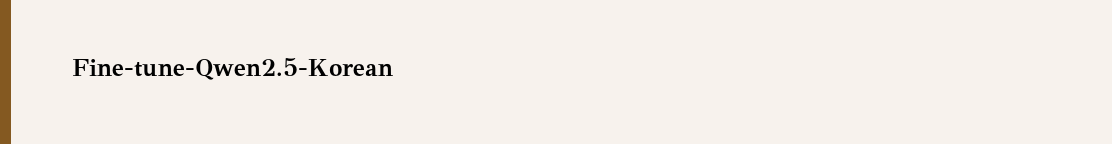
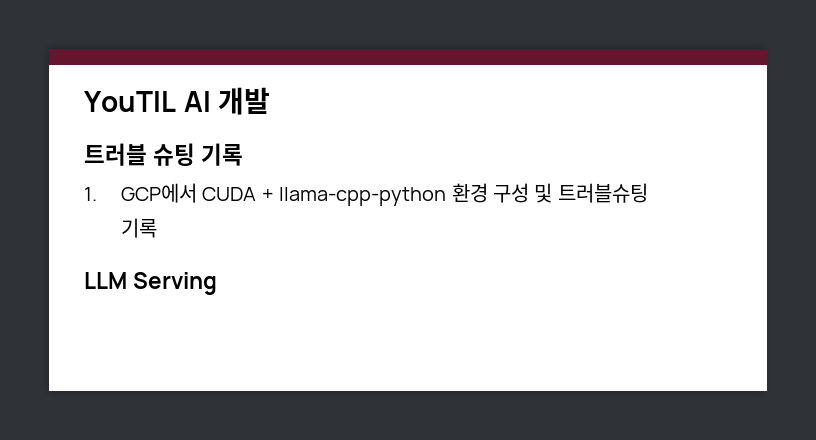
[72,58,393,80] Fine-tune-Qwen2.5-Korean -> [84,87,271,115] [84,143,244,166] [84,183,648,206] [121,218,158,238] [84,272,218,295] YouTIL AI 개발 // 트러블 슈팅 기록 // 1. GCP에서 CUDA + llama-cpp-python 환경 구성 및 트러블슈팅 기록 // LLM Serving

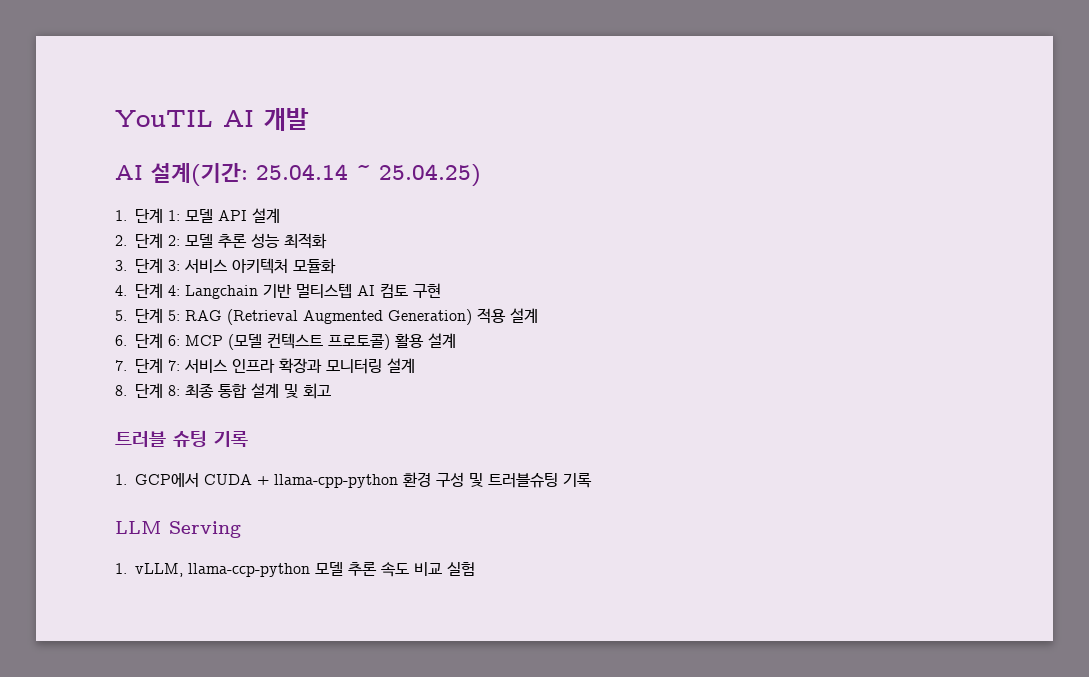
(271, 101) none -> [115,163,481,187] [115,208,281,223] [115,233,328,249] [115,258,337,274] [115,283,442,299] [115,308,539,325] [115,333,457,350] [115,358,416,374] [115,383,332,399] // AI 설계(기간: 25.04.14 ~ 25.04.25) // 1. 단계 1: 모델 API 설계 // 2. 단계 2: 모델 추론 성능 최적화 // 3. 단계 3: 서비스 아키텍처 모듈화 // 4. 단계 4: Langchain 기반 멀티스텝 AI 컴토 구현 // 5. 단계 5: RAG (Retrieval Augmented Generation) 적용 설계 // 6. 단계 6: MCP (모델 컨텍스트 프로토콜) 활용 설계 // 7. 단계 7: 서비스 인프라 확장과 모니터링 설계 // 8. 단계 8: 최종 통합 설계 및 회고
(218, 283) none -> [115,562,476,577] // 1. vLLM, llama-ccp-python 모델 추론 속도 비교 실험

